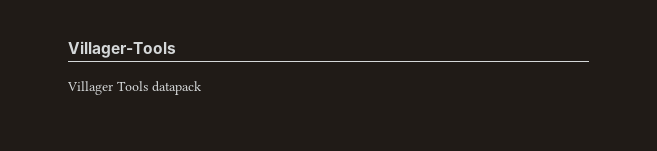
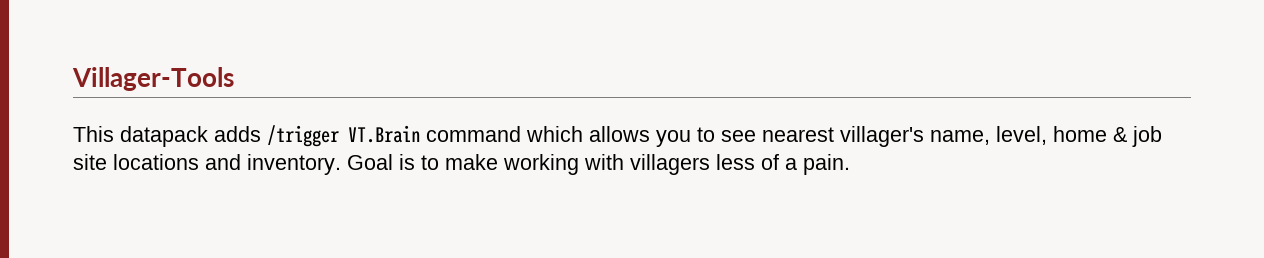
[67,81,202,95] Villager Tools datapack -> [73,125,1162,147] [73,154,850,175] This datapack adds /trigger VT.Brain command which allows you to see nearest villager's name, level, home & job site locations and inventory. Goal is to make working with villagers less of a pain.

